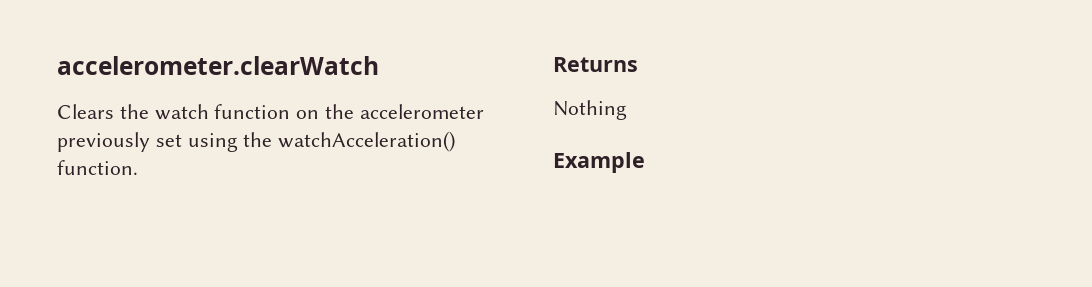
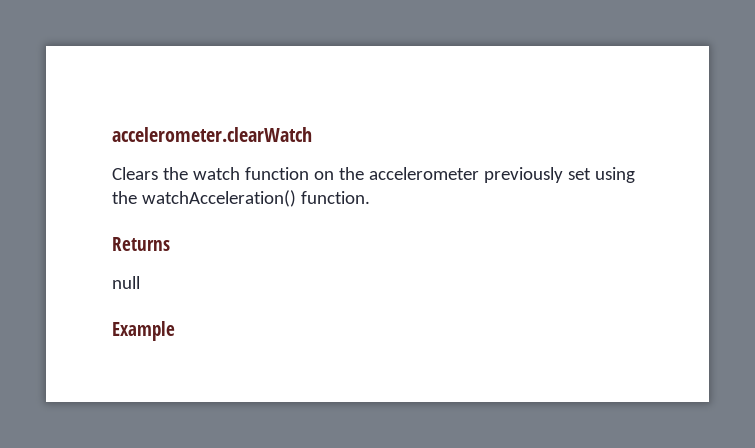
[553,100,627,120] Nothing -> [112,276,140,289] null

